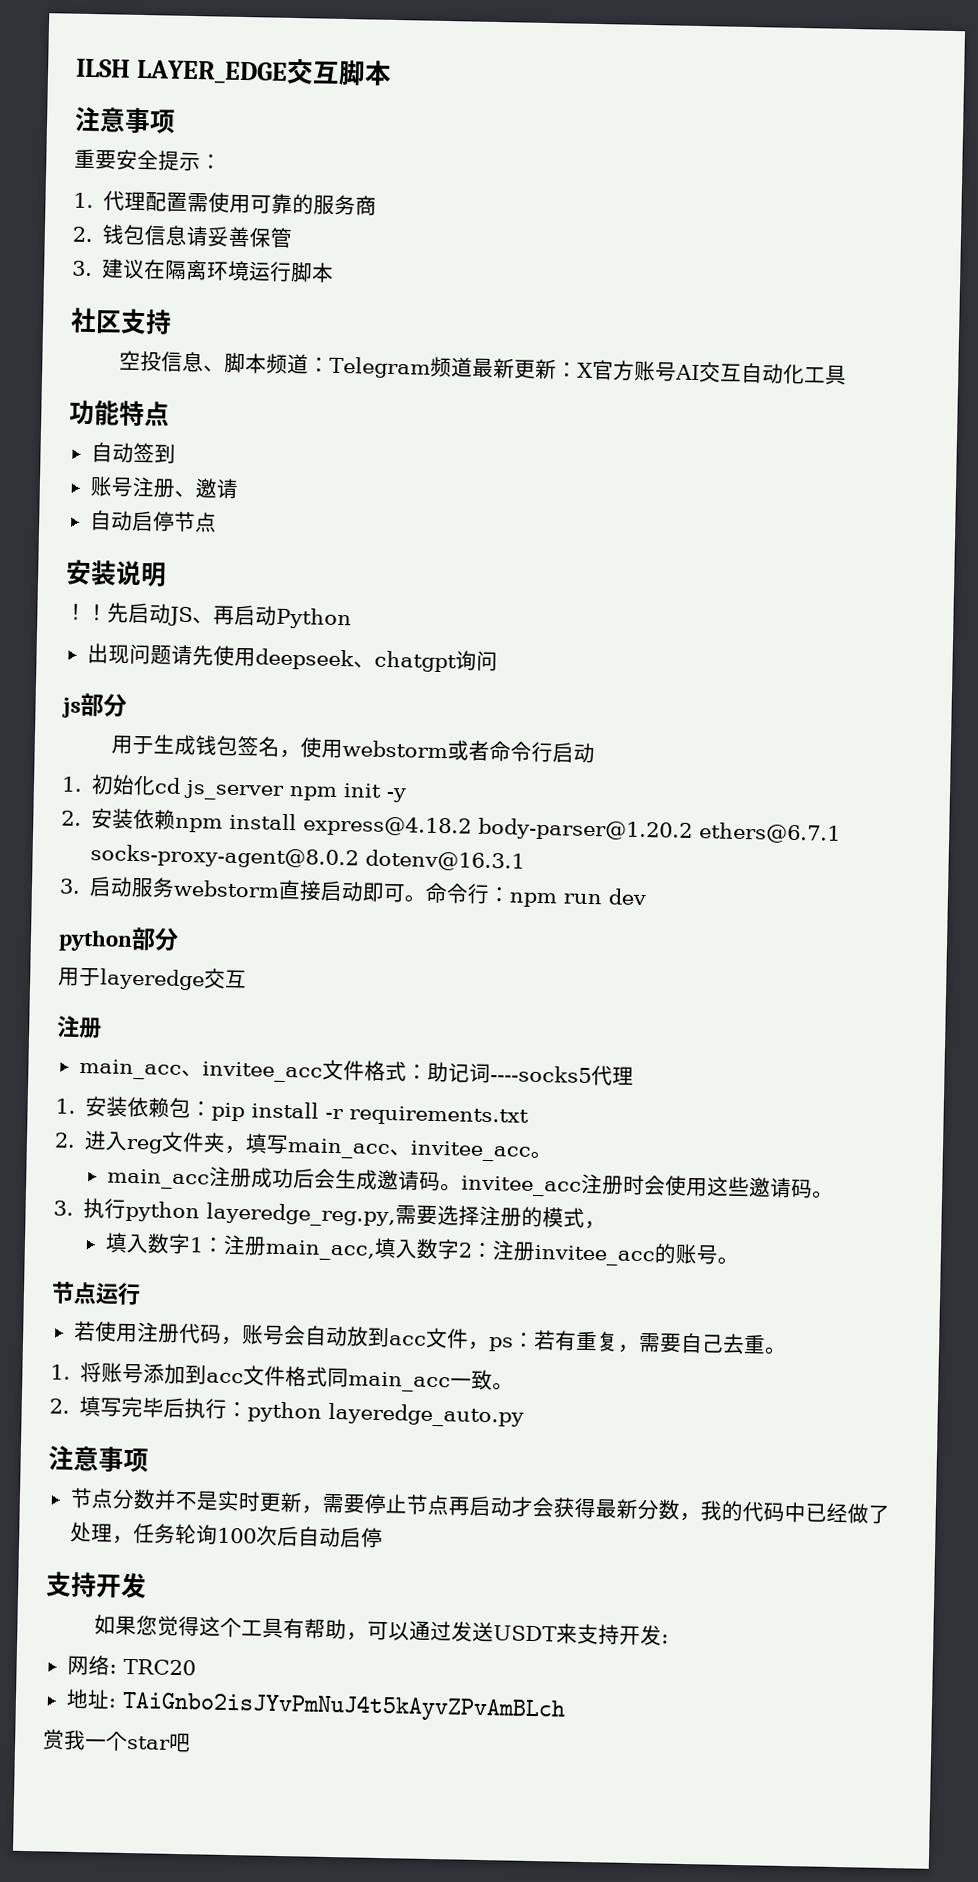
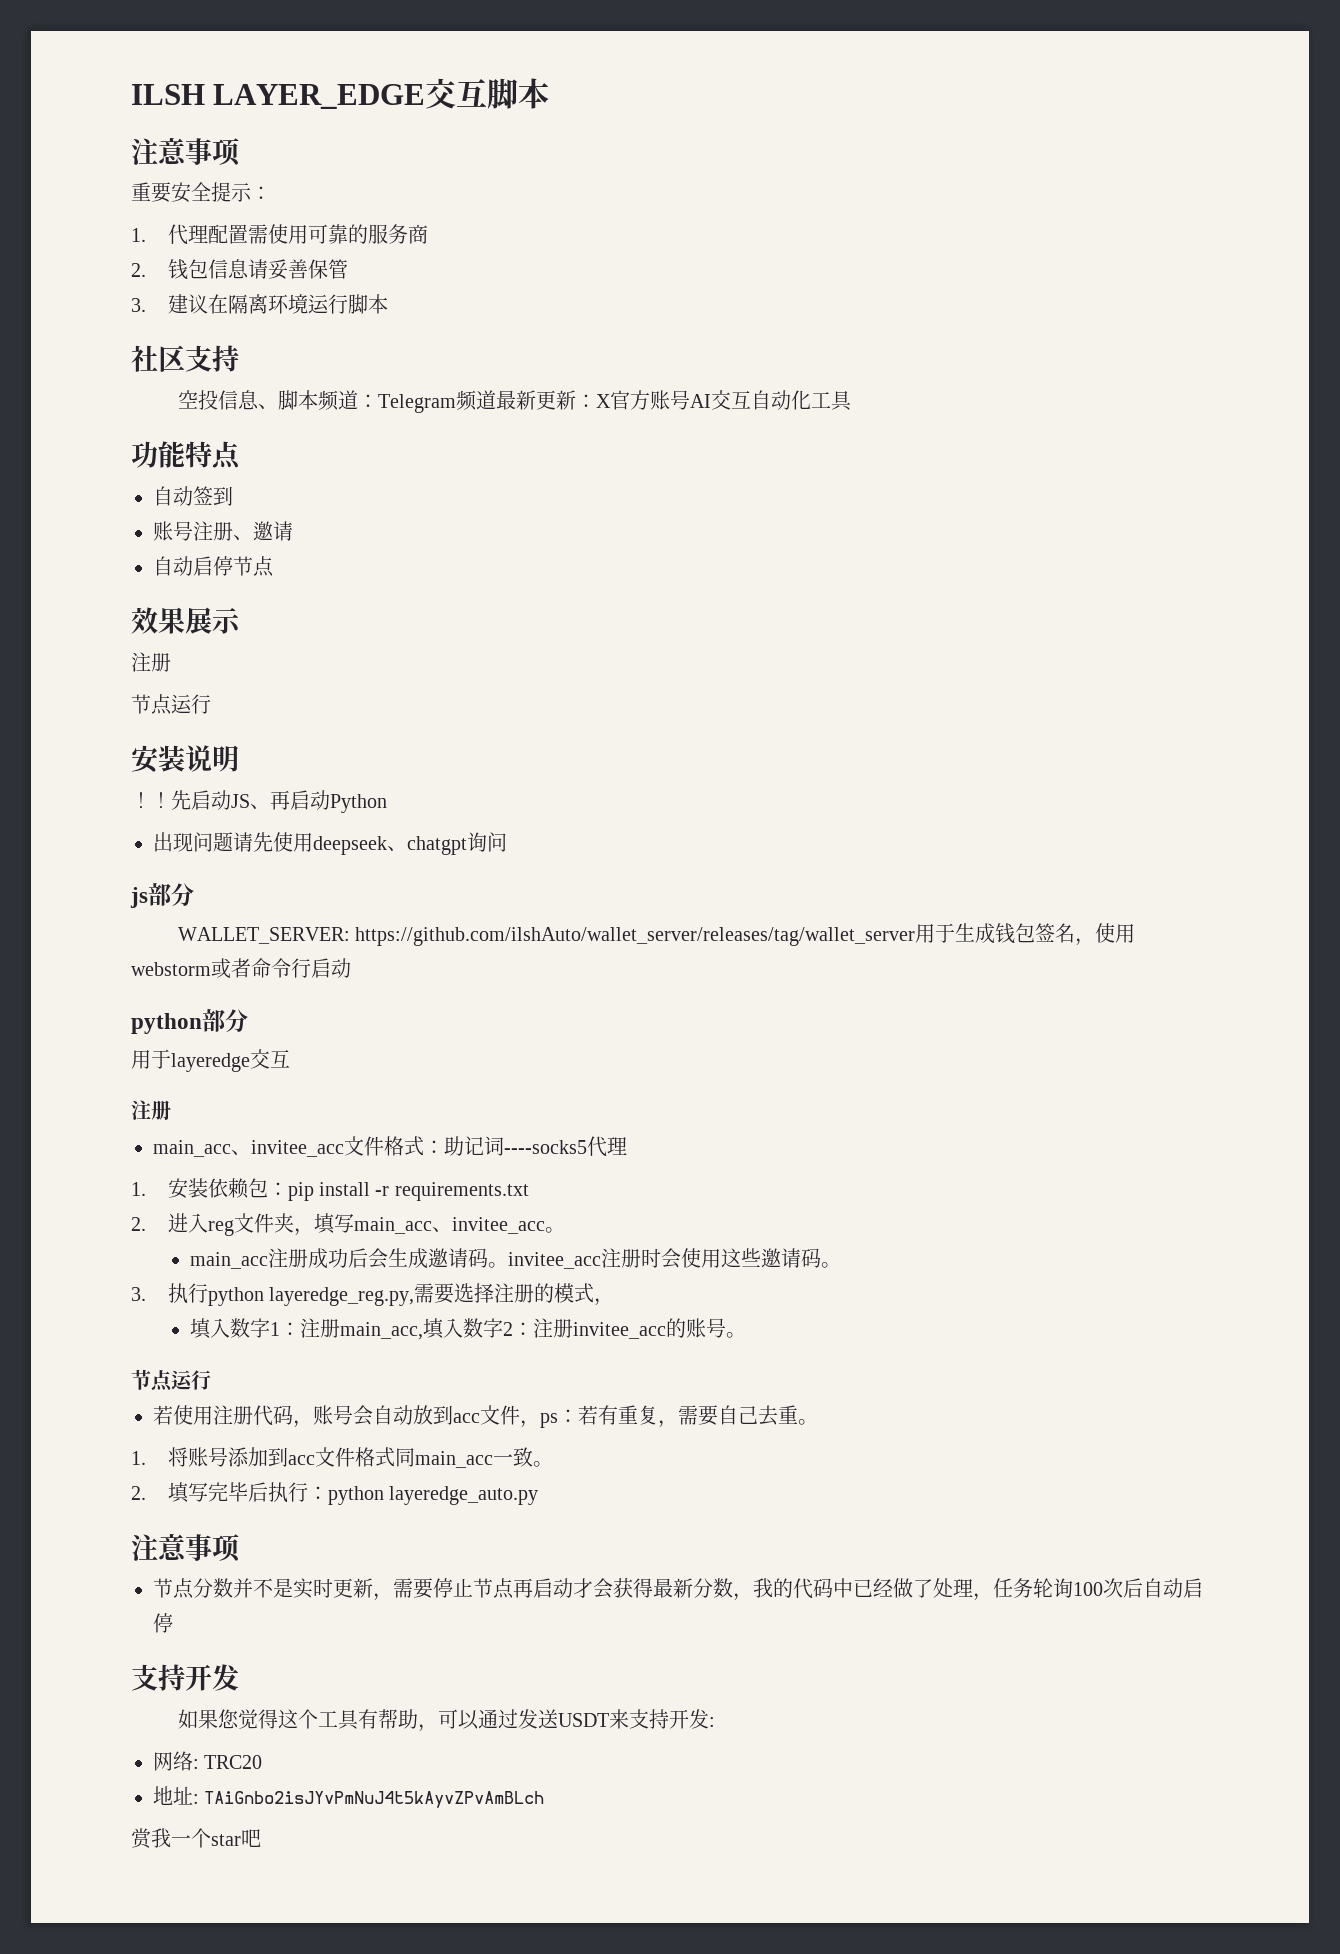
(217, 522) none -> [131,607,241,634] [131,652,171,672] [131,694,211,715] // 效果展示 // 注册 // 节点运行
(127, 705) none -> [177,927,916,946] WALLET_SERVER: https://github.com/ilshAuto/wallet_server/releases/tag/wallet_server
[61,774,407,803] [61,808,842,844] [90,844,526,872] [59,876,648,908] // 1.初始化cd js_server npm init -y // 2.安装依赖npm install express@4.18.2 body-parser@1.20.2 ethers@6.7.1 socks-proxy-agent@8.0.2 dotenv@16.3.1 // 3.启动服务webstorm直接启动即可。命令行：npm run dev -> (351, 968) none

